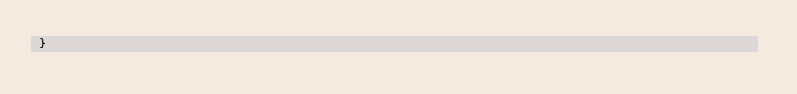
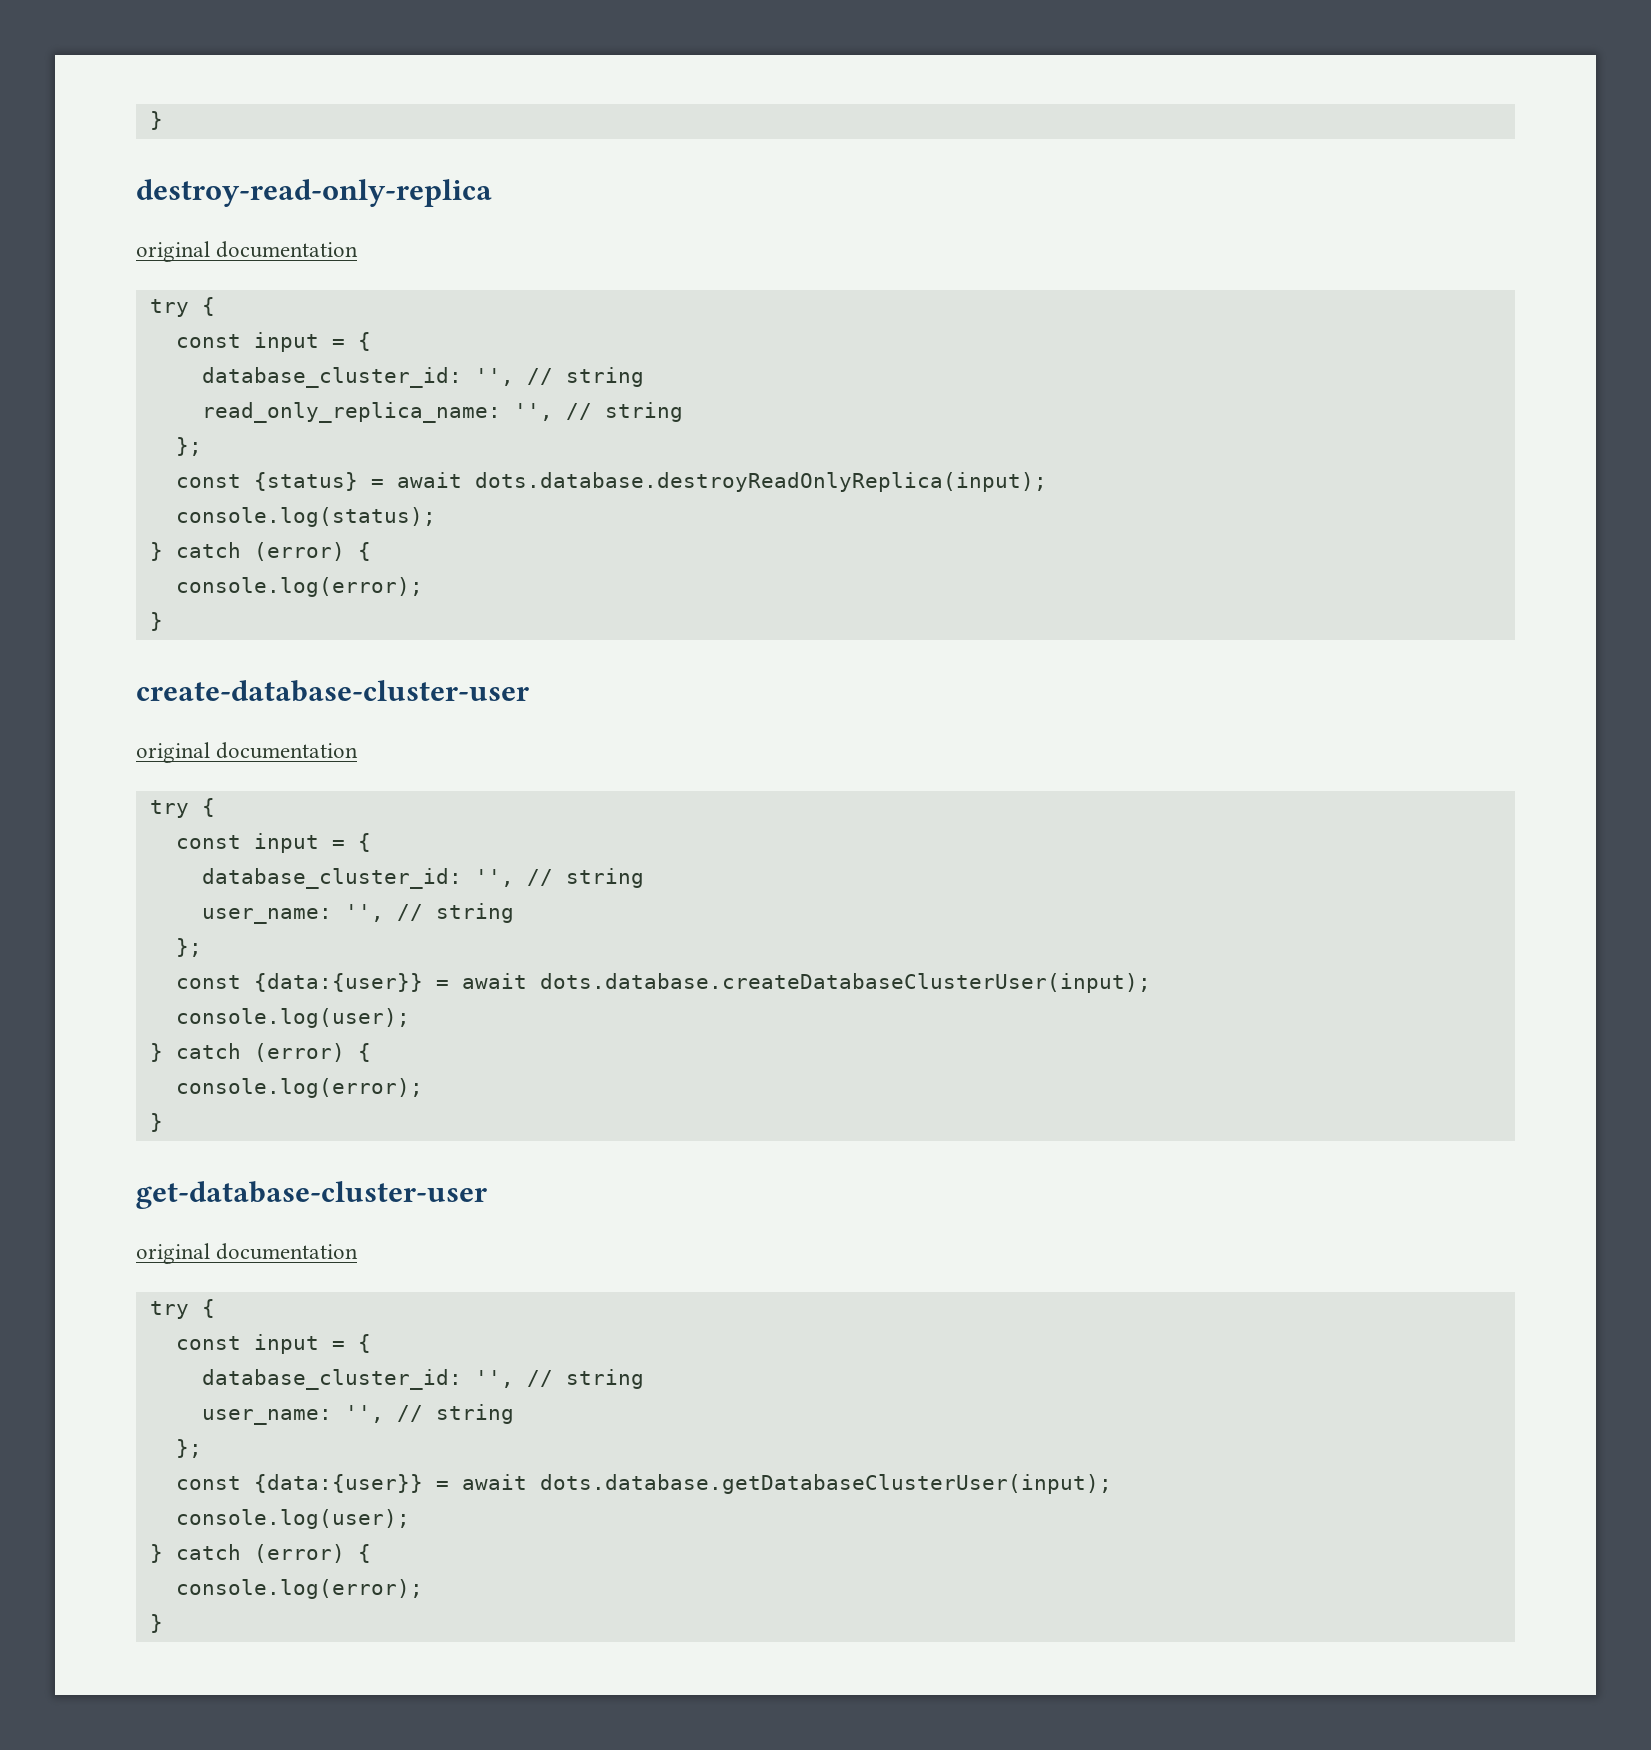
[38,38,46,49] } -> [149,111,163,130] [136,179,492,207] [136,241,359,262] [149,297,215,317] [175,332,371,352] [201,367,644,388] [201,402,683,423] [175,437,202,456] [175,472,1047,492] [175,507,436,527] [149,542,371,561] [175,577,423,597] [149,612,163,631] [136,680,529,702] [136,742,359,763] [149,798,215,818] [175,833,371,853] [201,868,644,889] [201,903,514,924] [175,938,202,957] [175,973,1151,993] [175,1008,410,1028] [149,1043,371,1062] [175,1078,423,1098] [149,1113,163,1132] [136,1181,487,1209] [136,1243,359,1264] [149,1299,215,1319] [175,1334,371,1354] [201,1369,644,1390] [201,1404,514,1425] [175,1439,202,1458] [175,1474,1112,1494] [175,1509,410,1529] [149,1544,371,1563] [175,1579,423,1599] [149,1614,163,1633] } // destroy-read-only-replica // original documentation // try { // const input = { // database_cluster_id: '', // string // read_only_replica_name: '', // string // }; // const {status} = await dots.database.destroyReadOnlyReplica(input); // console.log(status); // } catch (error) { // console.log(error); // } // create-database-cluster-user // original documentation // try { // const input = { // database_cluster_id: '', // string // user_name: '', // string // }; // const {data:{user}} = await dots.database.createDatabaseClusterUser(input); // console.log(user); // } catch (error) { // console.log(error); // } // get-database-cluster-user // original documentation // try { // const input = { // database_cluster_id: '', // string // user_name: '', // string // }; // const {data:{user}} = await dots.database.getDatabaseClusterUser(input); // console.log(user); // } catch (error) { // console.log(error); // }

